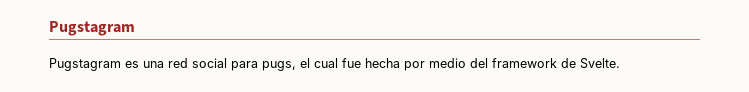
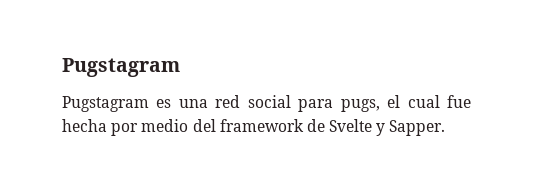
[580,58,620,69] Svelte. -> [329,119,446,136] Svelte y Sapper.

